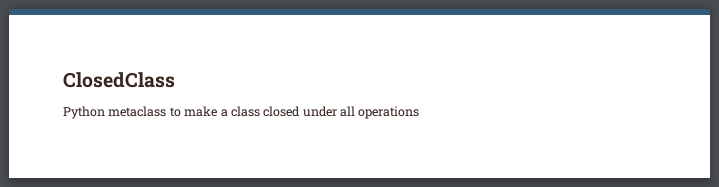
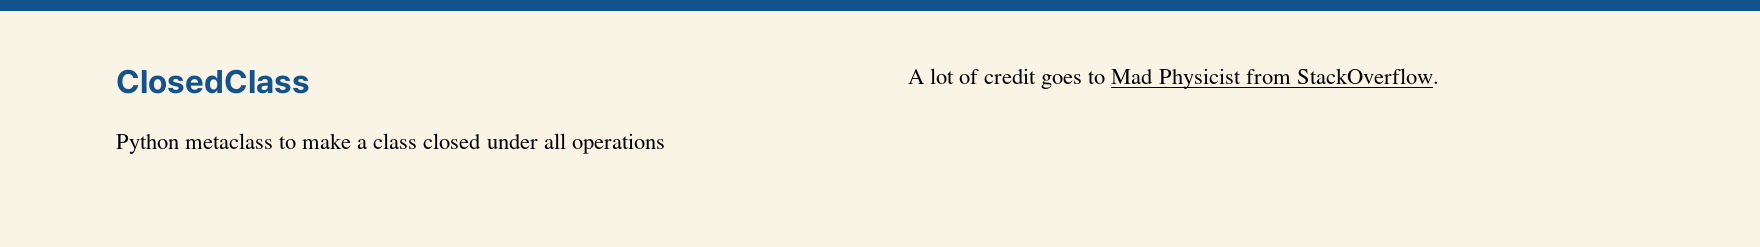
(420, 112) none -> [908,68,1439,89] // A lot of credit goes to Mad Physicist from StackOverflow.

